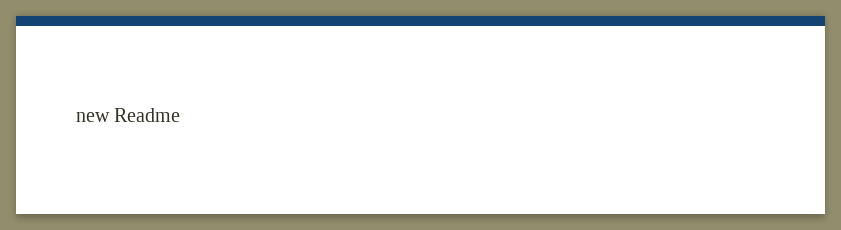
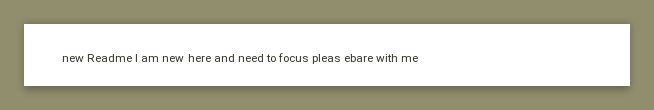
(181, 115) none -> [135,53,419,64] I am new here and need to focus pleas ebare with me

